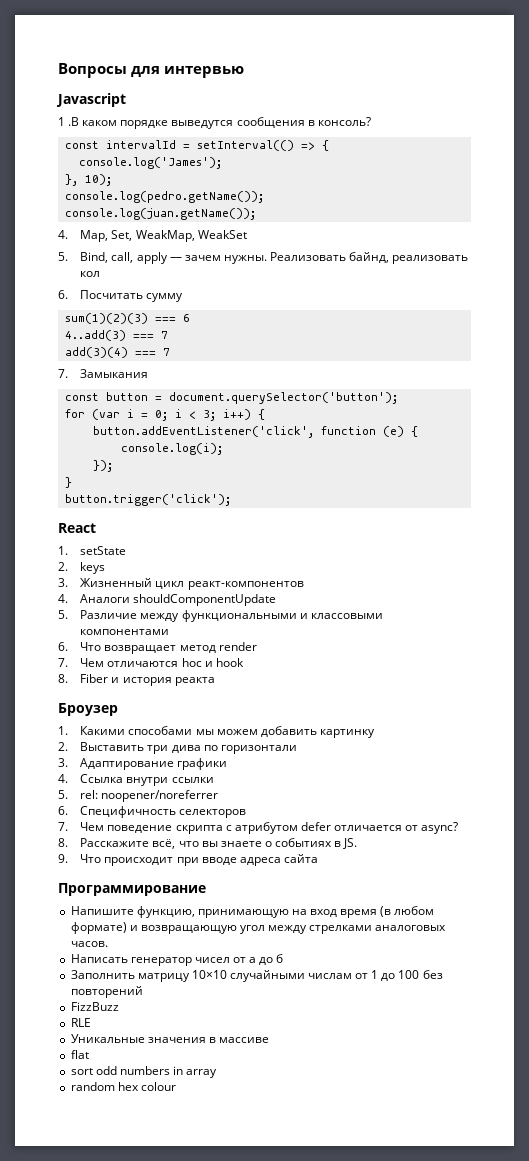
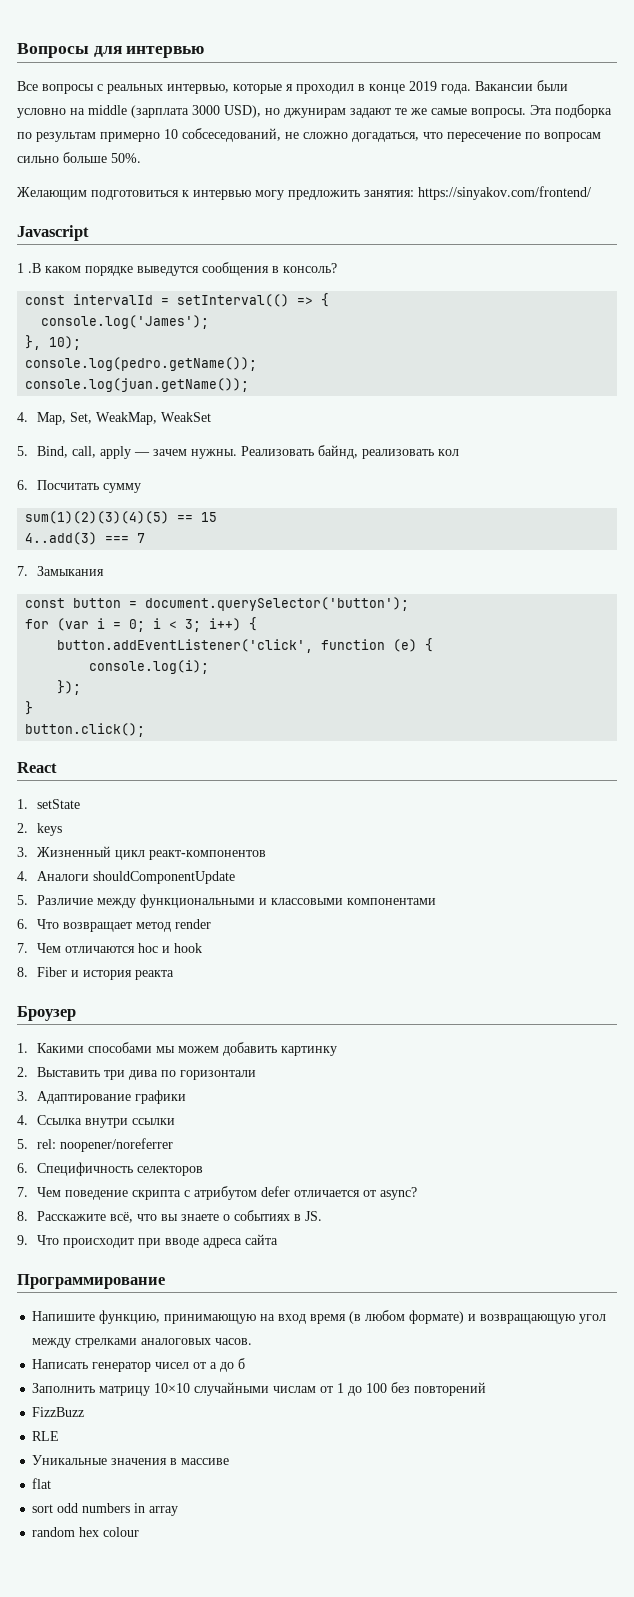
(244, 72) none -> [17,80,568,94] [17,104,612,118] [17,128,601,142] [17,152,141,163] [17,186,591,200] // Все вопросы с реальных интервью, которые я проходил в конце 2019 года. Вакансии были условно на middle (зарплата 3000 USD), но джунирам задают те же самые вопросы. Эта подборка по результам примерно 10 собсеседований, не сложно догадаться, что пересечение по вопросам сильно больше 50%. // Желающим подготовиться к интервью могу предложить занятия: https://sinyakov.com/frontend/
[64,313,190,324] sum(1)(2)(3) === 6 -> [25,511,218,524] sum(1)(2)(3)(4)(5) == 15
[64,347,170,358] // add(3)(4) === 7 -> (146, 538) none
[64,494,231,506] button.trigger('click'); -> [25,723,146,737] button.click();

